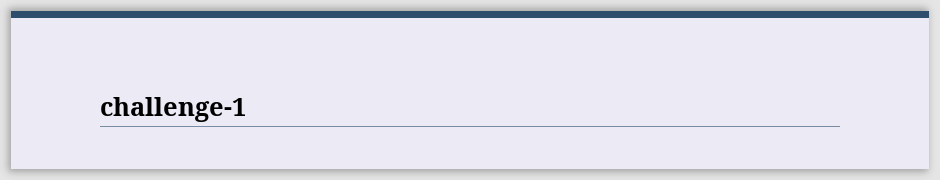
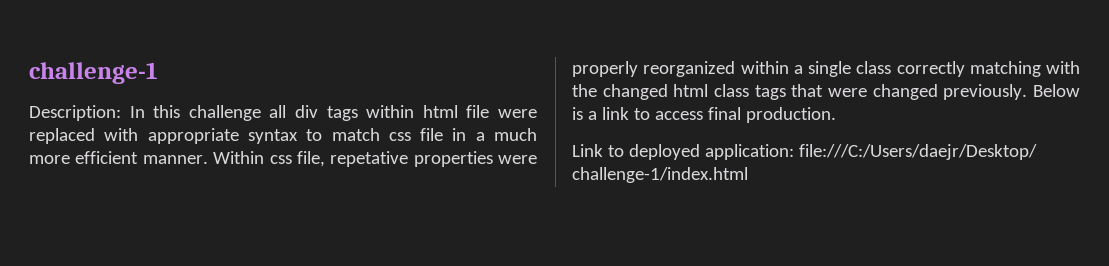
(246, 109) none -> [29,105,538,121] [29,128,537,144] [29,151,537,167] [572,61,1080,77] [572,84,1080,100] [572,107,836,123] [572,144,1037,160] [572,167,748,183] // Description: In this challenge all div tags within html file were replaced with appropriate syntax to match css file in a much more efficient manner. Within css file, repetative properties were properly reorganized within a single class correctly matching with the changed html class tags that were changed previously. Below is a link to access final production. // Link to deployed application: file:///C:/Users/daejr/Desktop/ challenge-1/index.html

